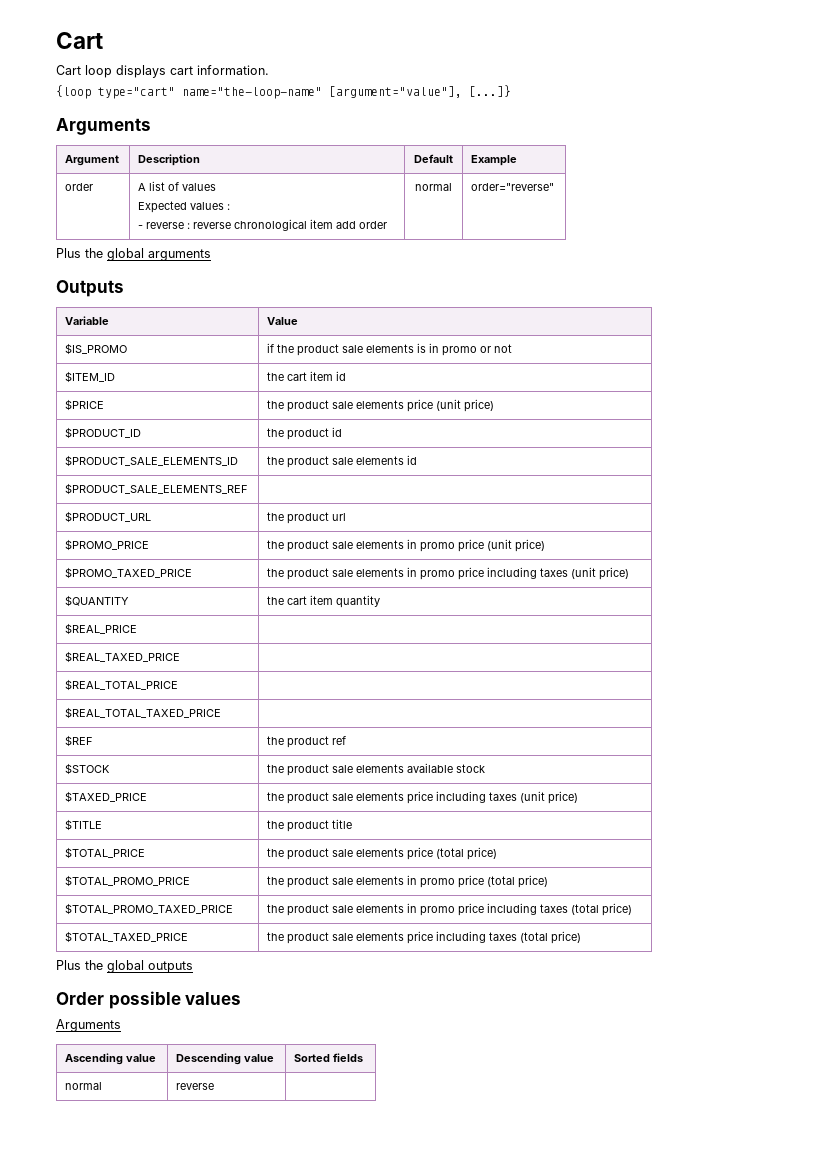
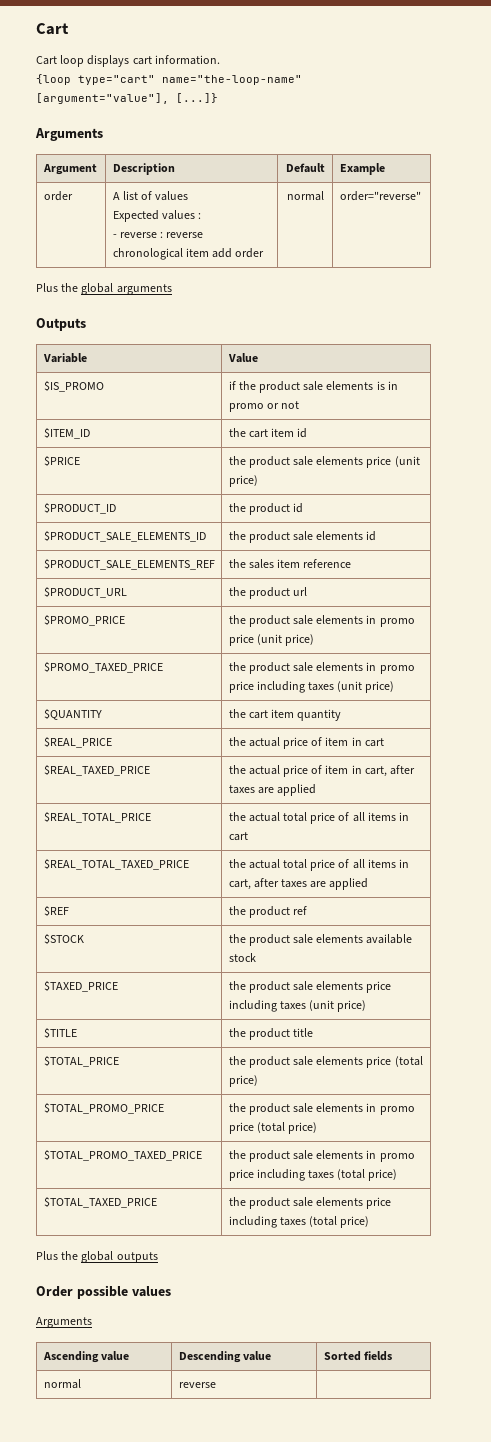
(249, 489) none -> [228,559,352,569] the sales item reference
[65,651,181,663] [65,679,179,691] [65,707,222,719] // $REAL_TAXED_PRICE | // $REAL_TOTAL_PRICE | // $REAL_TOTAL_TAXED_PRICE | -> [228,737,384,749] [43,765,150,776] [228,765,416,777] [228,784,316,796] [43,812,151,823] [228,812,410,824] [228,832,248,841] [43,859,189,870] [228,859,410,871] [228,878,369,890] the actual price of item in cart // $REAL_TAXED_PRICE | the actual price of item in cart, after taxes are applied // $REAL_TOTAL_PRICE | the actual total price of all items in cart // $REAL_TOTAL_TAXED_PRICE | the actual total price of all items in cart, after taxes are applied

